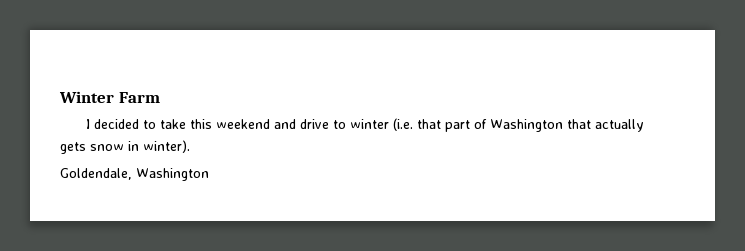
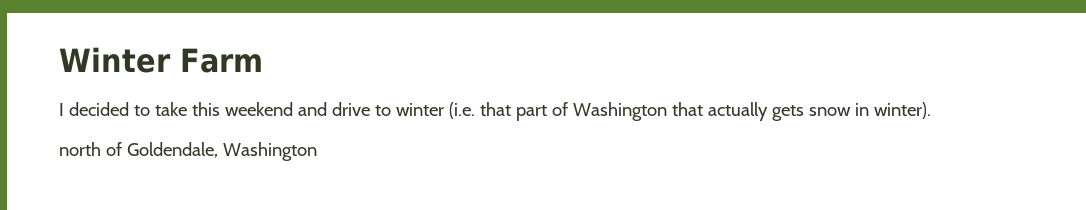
(190, 146) none -> [59,142,122,156] north of

